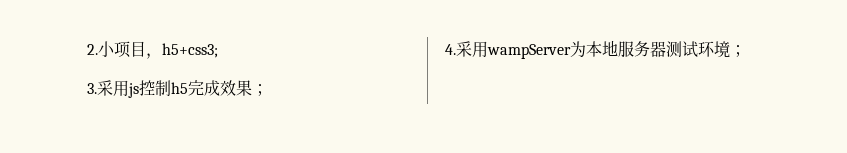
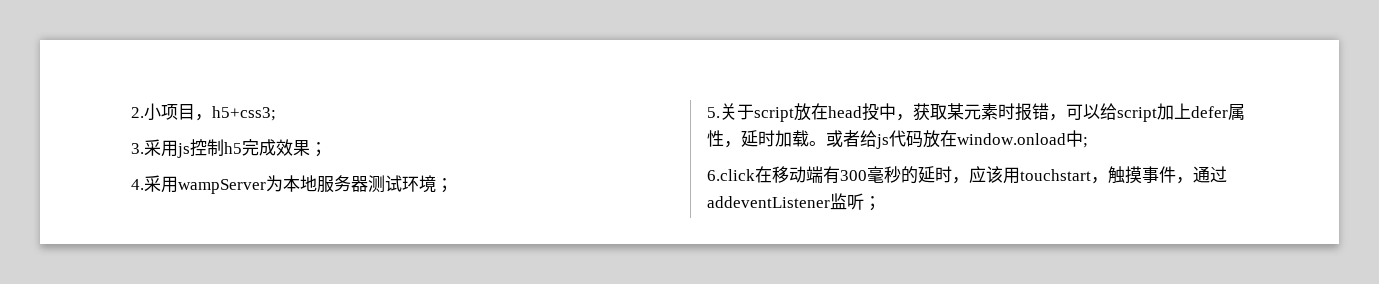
(746, 51) none -> [707,103,1245,122] [707,130,1088,149] [707,166,1227,184] [707,193,881,211] // 5.关于script放在head投中，获取某元素时报错，可以给script加上defer属性，延时加载。或者给js代码放在window.onload中; // 6.click在移动端有300毫秒的延时，应该用touchstart，触摸事件，通过addeventListener监听；

